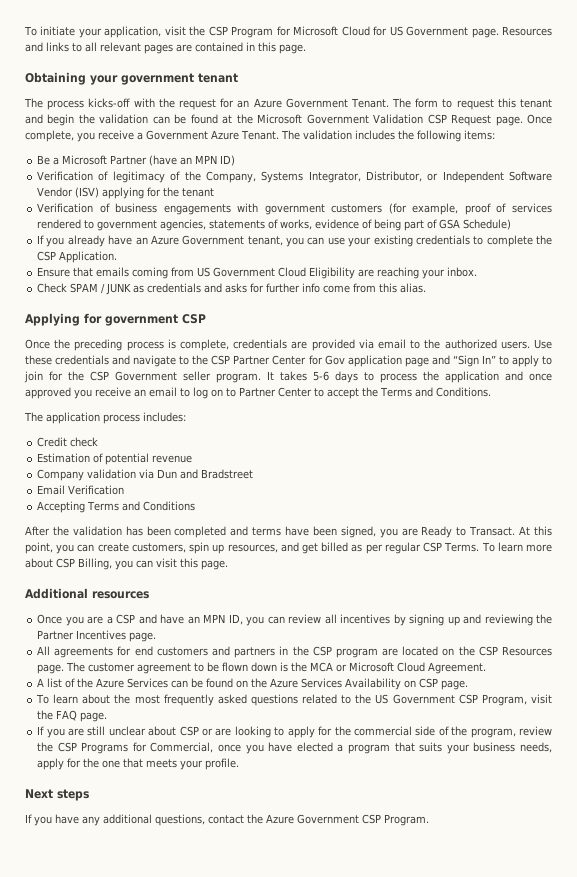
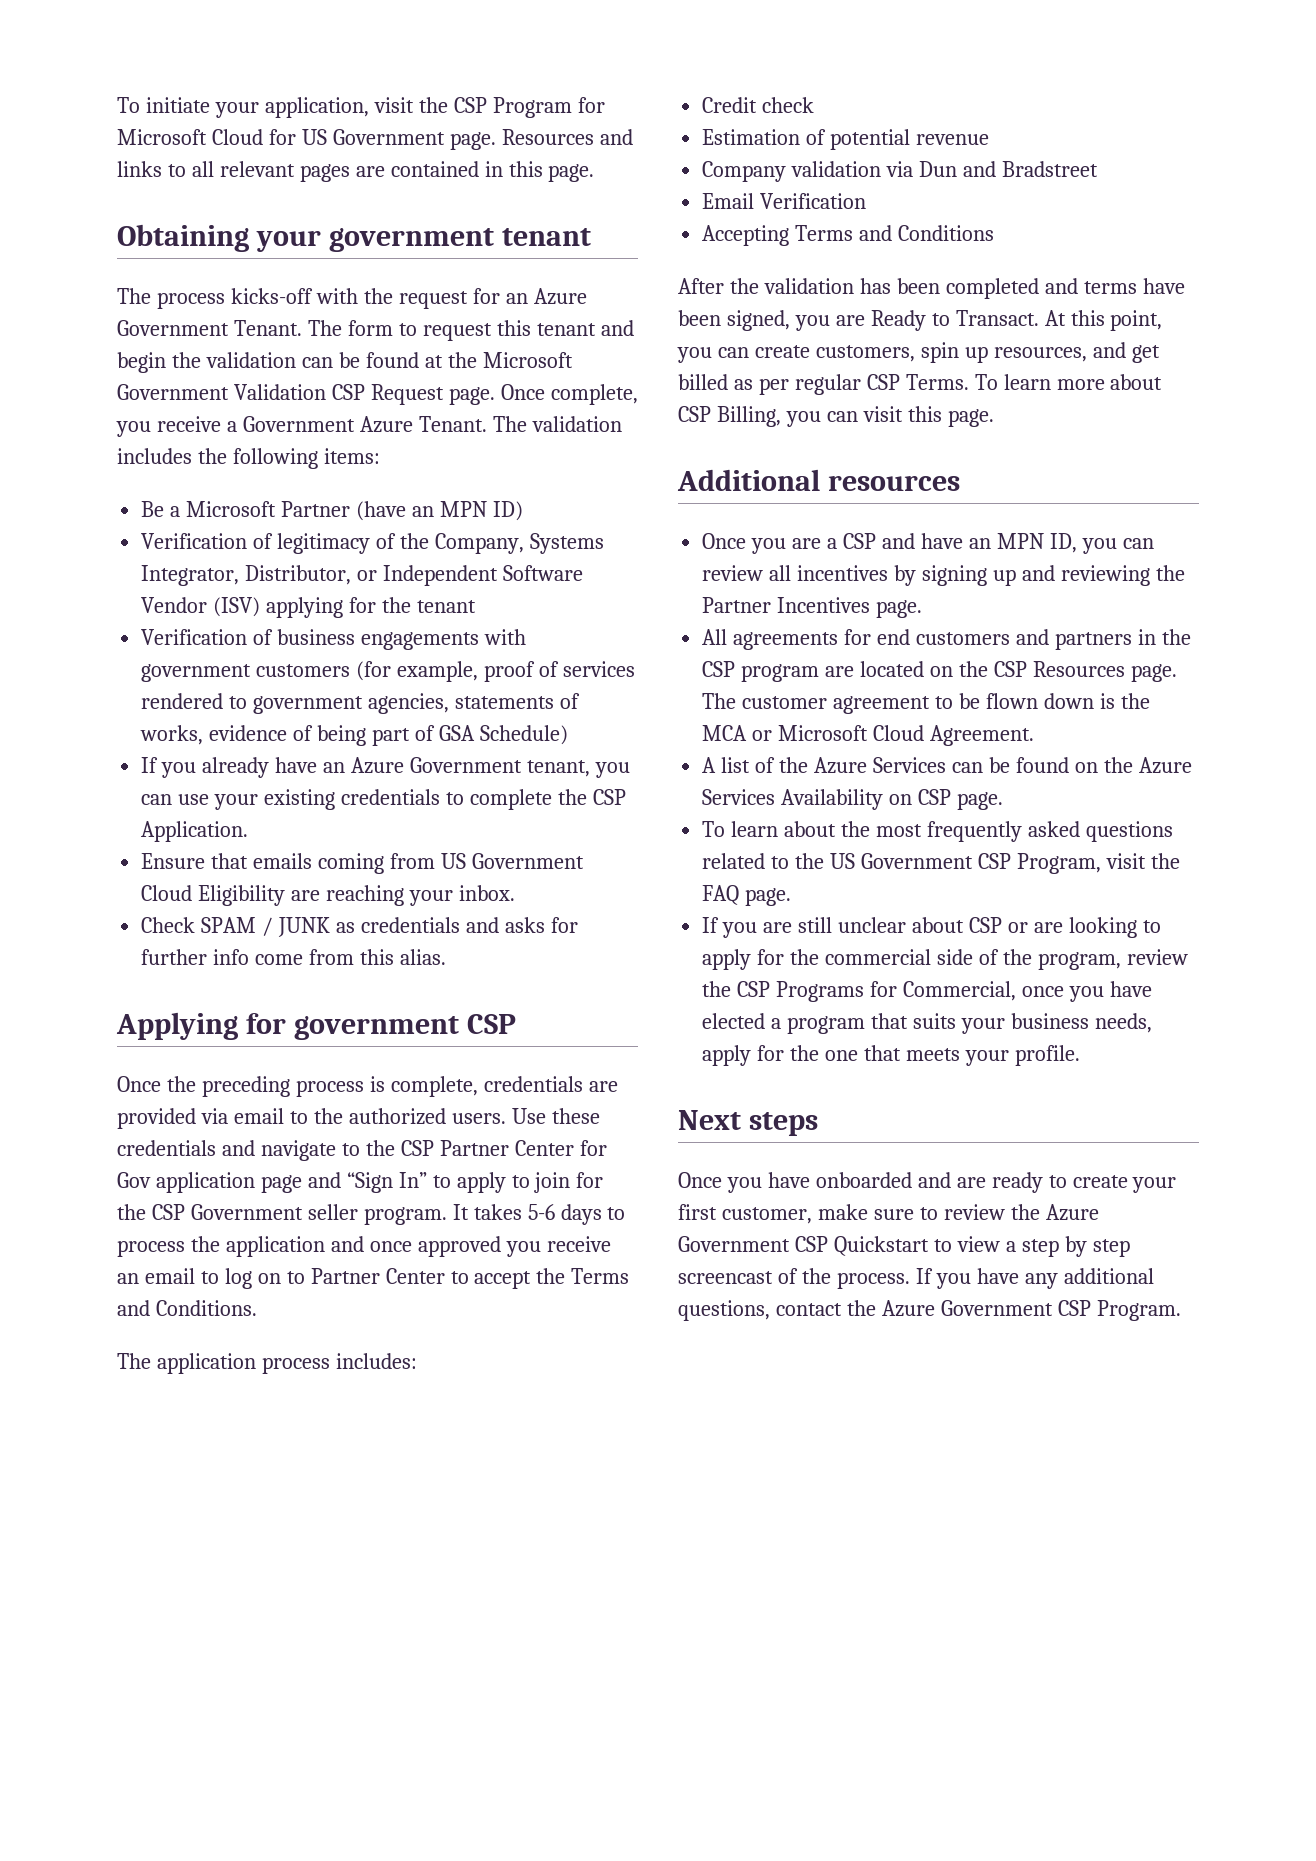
(89, 795) none -> [678,1172,1177,1193] [678,1204,1099,1224] [678,1236,1130,1257] [678,1268,910,1289] Once you have onboarded and are ready to create your first customer, make sure to review the Azure Government CSP Quickstart to view a step by step screencast of the process.

